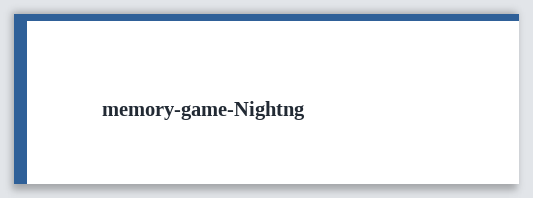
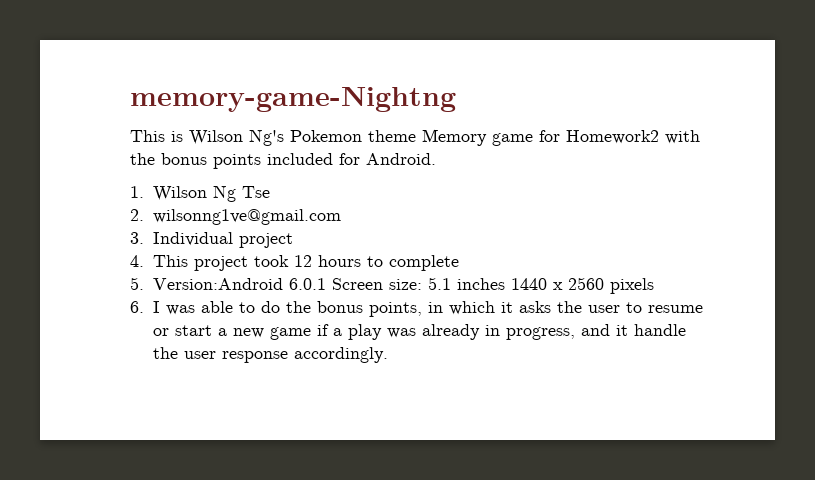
(305, 110) none -> [130,129,700,146] [130,153,436,169] [130,185,270,202] [130,209,341,225] [130,232,293,248] [130,255,459,271] [130,277,654,294] [130,301,703,317] [152,324,686,340] [152,347,388,363] // This is Wilson Ng's Pokemon theme Memory game for Homework2 with the bonus points included for Android. // 1. Wilson Ng Tse // 2. wilsonng1ve@gmail.com // 3. Individual project // 4. This project took 12 hours to complete // 5. Version:Android 6.0.1 Screen size: 5.1 inches 1440 x 2560 pixels // 6. I was able to do the bonus points, in which it asks the user to resume or start a new game if a play was already in progress, and it handle the user response accordingly.

